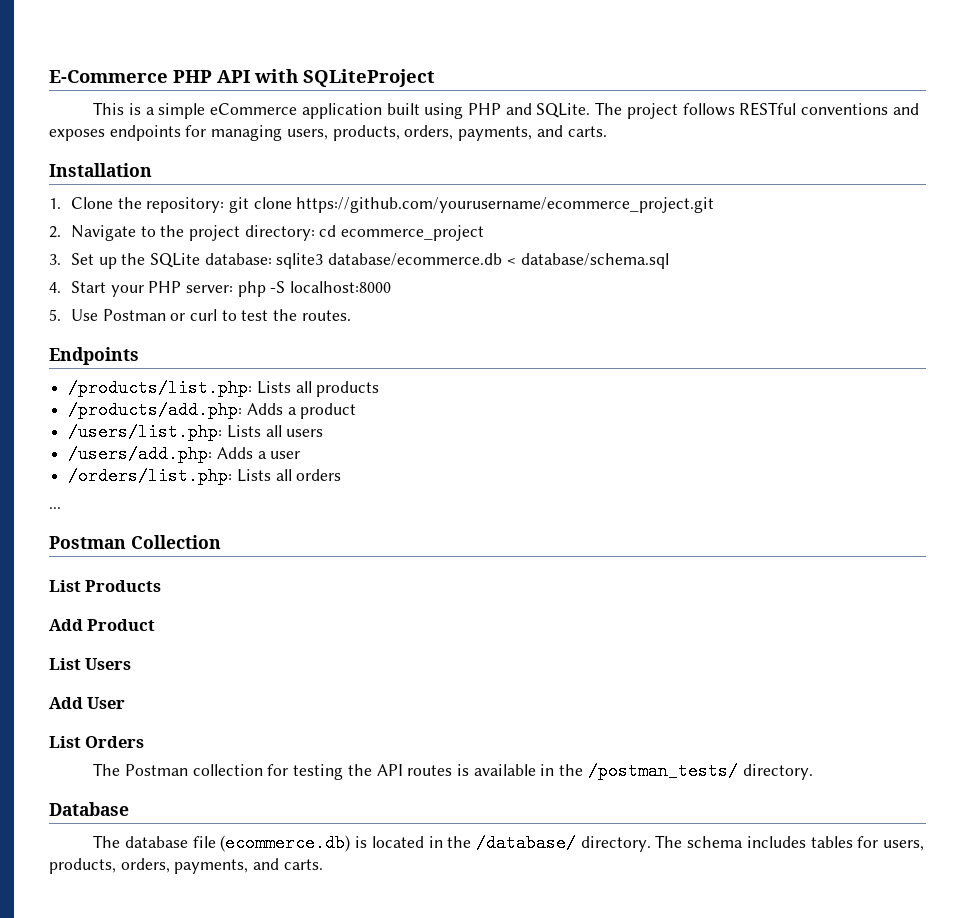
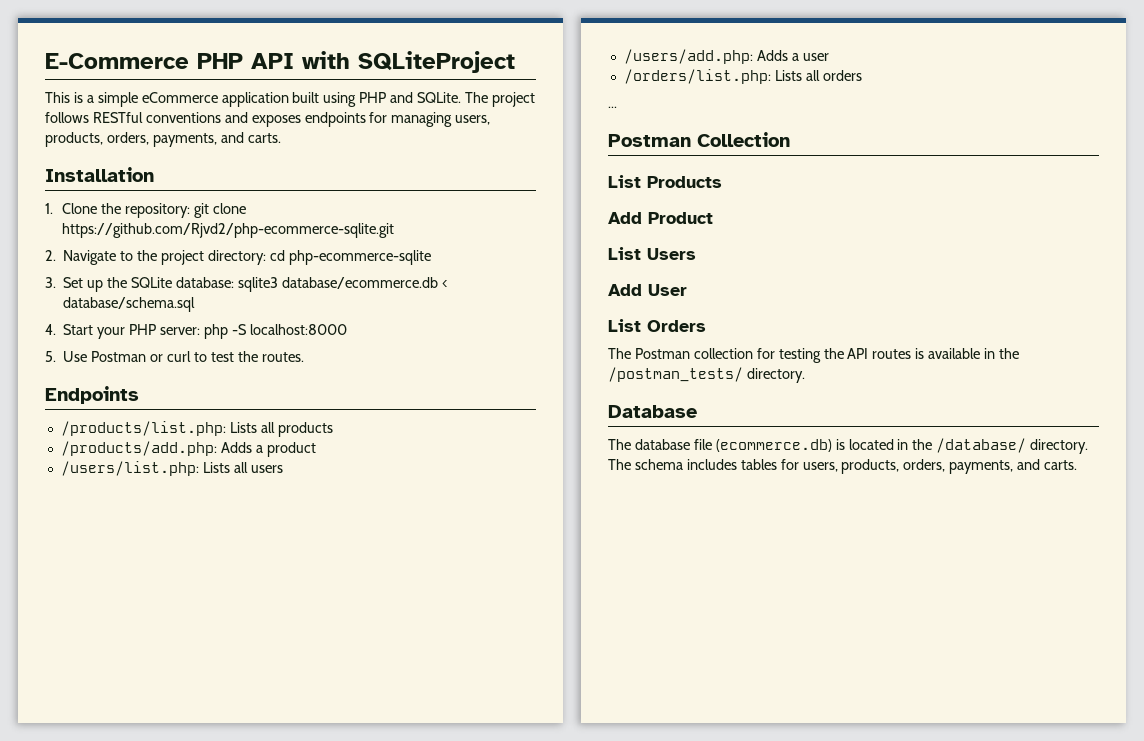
[296,197,715,213] https://github.com/yourusername/ecommerce_project.git -> [62,223,395,238] https://github.com/Rjvd2/php-ecommerce-sqlite.git
[341,225,485,241] ecommerce_project -> [288,250,431,265] php-ecommerce-sqlite

